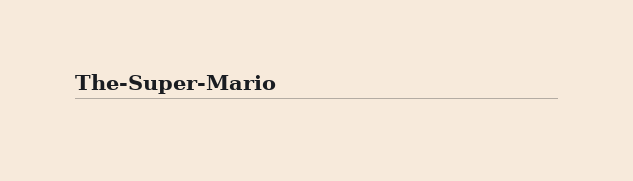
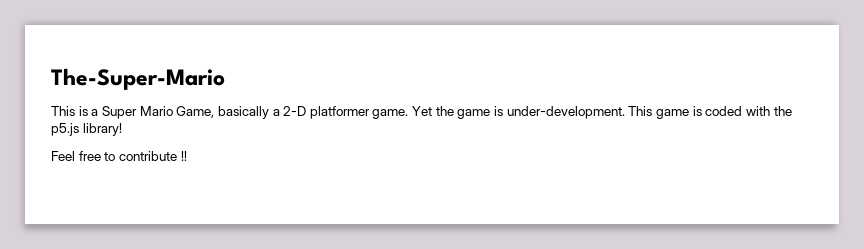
(276, 84) none -> [51,106,792,119] [51,123,122,136] [51,151,187,161] // This is a Super Mario Game, basically a 2-D platformer game. Yet the game is under-development. This game is coded with the p5.js library! // Feel free to contribute !!

